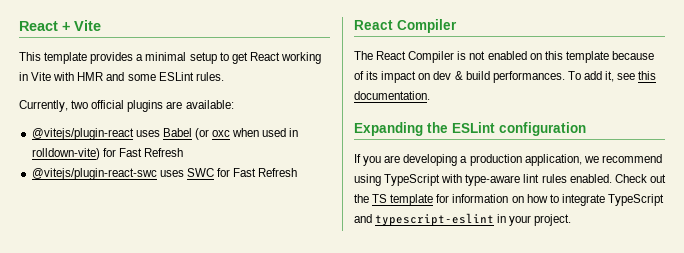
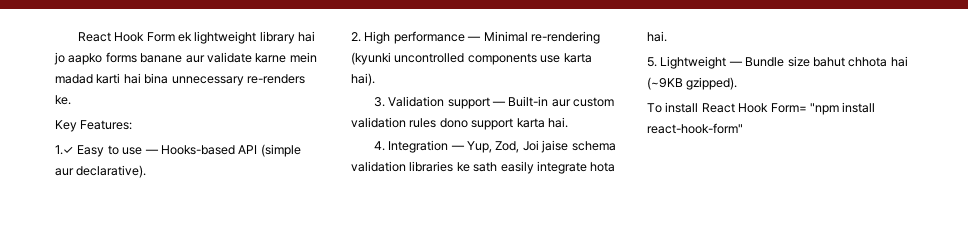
[19,20,101,31] [19,52,321,64] [19,72,224,81] [19,100,234,112] [31,128,299,140] [31,148,183,160] [31,168,298,180] [354,19,457,33] [354,51,654,63] [354,71,657,83] [354,91,430,100] [354,122,586,136] [354,154,662,166] [354,174,666,186] [354,194,664,206] [354,213,572,226] React + Vite // This template provides a minimal setup to get React working in Vite with HMR and some ESLint rules. // Currently, two official plugins are available: // @vitejs/plugin-react uses Babel (or oxc when used in rolldown-vite) for Fast Refresh // @vitejs/plugin-react-swc uses SWC for Fast Refresh // React Compiler // The React Compiler is not enabled on this template because of its impact on dev & build performances. To add it, see this documentation. // Expanding the ESLint configuration // If you are developing a production application, we recommend using TypeScript with type-aware lint rules enabled. Check out the TS template for information on how to integrate TypeScript and typescript-eslint in your project. -> [77,31,316,44] [54,52,317,65] [55,73,305,86] [55,95,71,105] [55,120,133,132] [55,144,301,157] [55,165,147,178] [351,31,600,44] [351,52,592,65] [351,73,375,86] [373,96,615,109] [351,117,568,130] [373,140,616,153] [351,161,616,174] [647,31,667,42] [647,56,908,69] [647,77,738,90] [647,102,876,115] [647,123,743,134] React Hook Form ek lightweight library hai jo aapko forms banane aur validate karne mein madad karti hai bina unnecessary re-renders ke. // Key Features: // 1.✓ Easy to use — Hooks-based API (simple aur declarative). // 2. High performance — Minimal re-rendering (kyunki uncontrolled components use karta hai). // 3. Validation support — Built-in aur custom validation rules dono support karta hai. // 4. Integration — Yup, Zod, Joi jaise schema validation libraries ke sath easily integrate hota hai. // 5. Lightweight — Bundle size bahut chhota hai (~9KB gzipped). // To install React Hook Form= "npm install react-hook-form"

